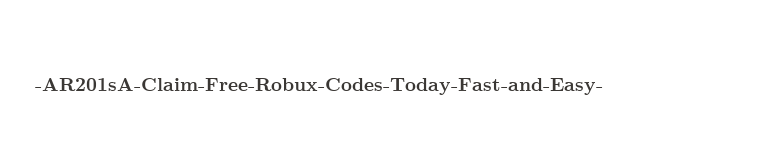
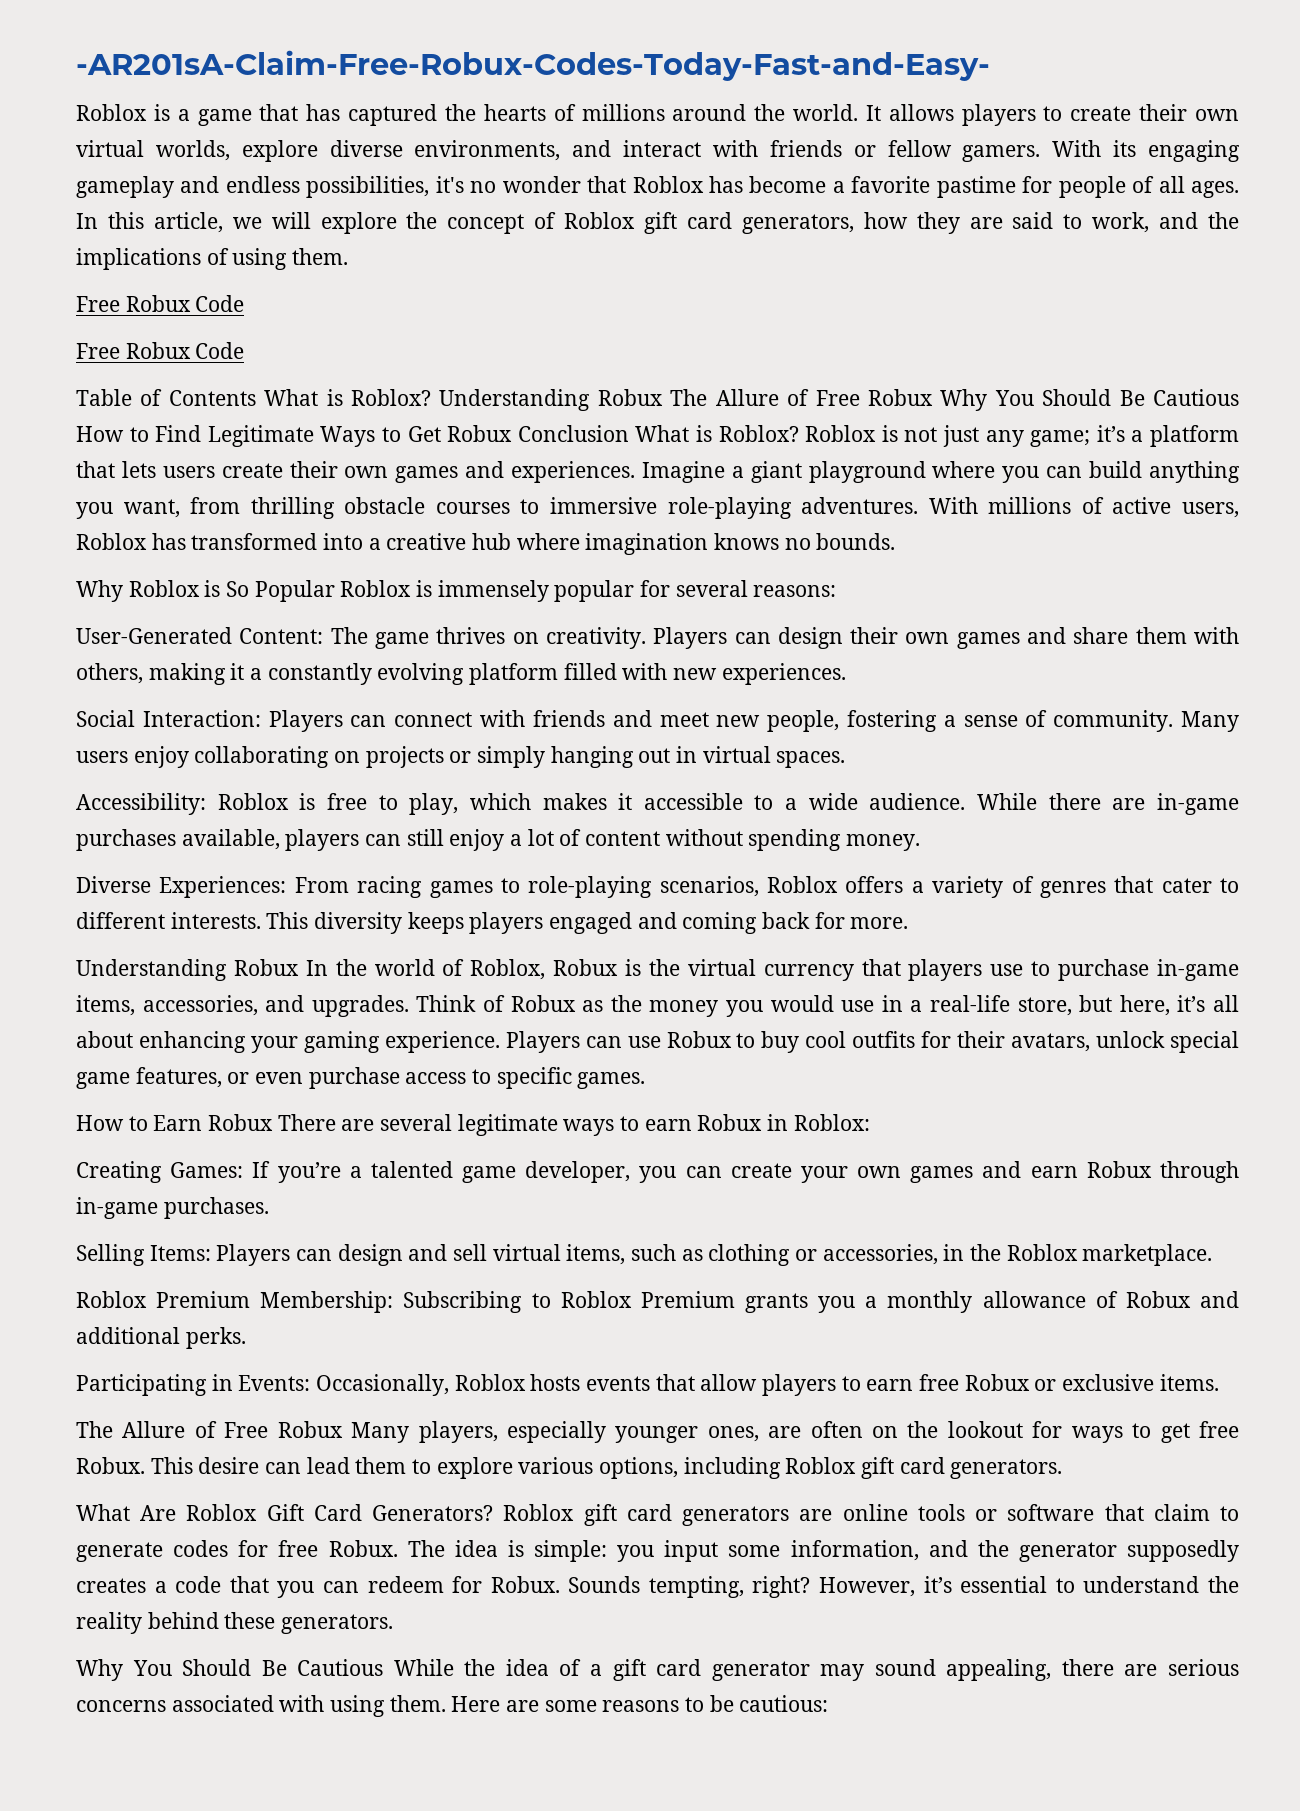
(603, 86) none -> [76,104,1239,126] [76,140,1241,162] [76,176,1239,198] [76,212,1239,234] [76,248,349,270] [76,295,245,312] [76,342,245,359] [76,389,1239,411] [76,425,1239,447] [76,461,1240,483] [76,497,1239,519] [76,533,896,555] [76,580,837,602] [76,627,1239,649] [76,663,846,685] [76,710,1239,732] [76,746,846,768] [76,793,1239,815] [76,829,921,851] [76,876,1239,898] [76,912,909,934] [76,959,1239,981] [76,995,1239,1017] [76,1031,1239,1053] [76,1067,646,1089] [76,1114,870,1136] [76,1161,1239,1183] [76,1197,269,1219] [76,1244,1213,1266] [76,1291,1239,1313] [76,1327,246,1349] [76,1374,1219,1396] [76,1421,1240,1443] [76,1457,1063,1479] [76,1504,1239,1526] [76,1540,1239,1562] [76,1576,1239,1598] [76,1612,394,1634] [76,1659,1239,1681] [76,1695,829,1717] // Roblox is a game that has captured the hearts of millions around the world. It allows players to create their own virtual worlds, explore diverse environments, and interact with friends or fellow gamers. With its engaging gameplay and endless possibilities, it's no wonder that Roblox has become a favorite pastime for people of all ages. In this article, we will explore the concept of Roblox gift card generators, how they are said to work, and the implications of using them. // Free Robux Code // Free Robux Code // Table of Contents What is Roblox? Understanding Robux The Allure of Free Robux Why You Should Be Cautious How to Find Legitimate Ways to Get Robux Conclusion What is Roblox? Roblox is not just any game; it’s a platform that lets users create their own games and experiences. Imagine a giant playground where you can build anything you want, from thrilling obstacle courses to immersive role-playing adventures. With millions of active users, Roblox has transformed into a creative hub where imagination knows no bounds. // Why Roblox is So Popular Roblox is immensely popular for several reasons: // User-Generated Content: The game thrives on creativity. Players can design their own games and share them with others, making it a constantly evolving platform filled with new experiences. // Social Interaction: Players can connect with friends and meet new people, fostering a sense of community. Many users enjoy collaborating on projects or simply hanging out in virtual spaces. // Accessibility: Roblox is free to play, which makes it accessible to a wide audience. While there are in-game purchases available, players can still enjoy a lot of content without spending money. // Diverse Experiences: From racing games to role-playing scenarios, Roblox offers a variety of genres that cater to different interests. This diversity keeps players engaged and coming back for more. // Understanding Robux In the world of Roblox, Robux is the virtual currency that players use to purchase in-game items, accessories, and upgrades. Think of Robux as the money you would use in a real-life store, but here, it’s all about enhancing your gaming experience. Players can use Robux to buy cool outfits for their avatars, unlock special game features, or even purchase access to specific games. // How to Earn Robux There are several legitimate ways to earn Robux in Roblox: // Creating Games: If you’re a talented game developer, you can create your own games and earn Robux through in-game purchases. // Selling Items: Players can design and sell virtual items, such as clothing or accessories, in the Roblox marketplace. // Roblox Premium Membership: Subscribing to Roblox Premium grants you a monthly allowance of Robux and additional perks. // Participating in Events: Occasionally, Roblox hosts events that allow players to earn free Robux or exclusive items. // The Allure of Free Robux Many players, especially younger ones, are often on the lookout for ways to get free Robux. This desire can lead them to explore various options, including Roblox gift card generators. // What Are Roblox Gift Card Generators? Roblox gift card generators are online tools or software that claim to generate codes for free Robux. The idea is simple: you input some information, and the generator supposedly creates a code that you can redeem for Robux. Sounds tempting, right? However, it’s essential to understand the reality behind these generators. // Why You Should Be Cautious While the idea of a gift card generator may sound appealing, there are serious concerns associated with using them. Here are some reasons to be cautious:

